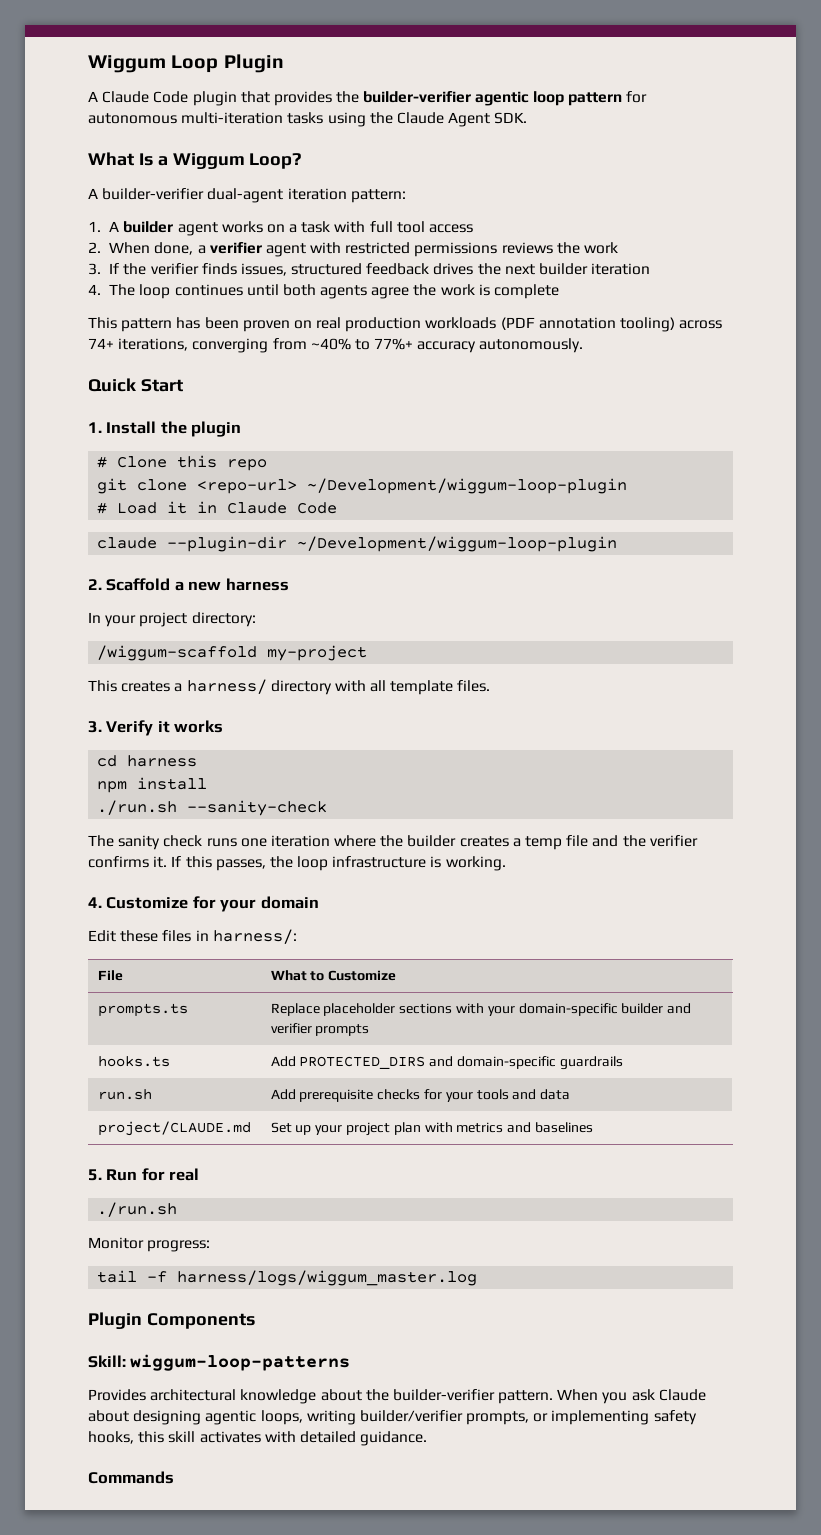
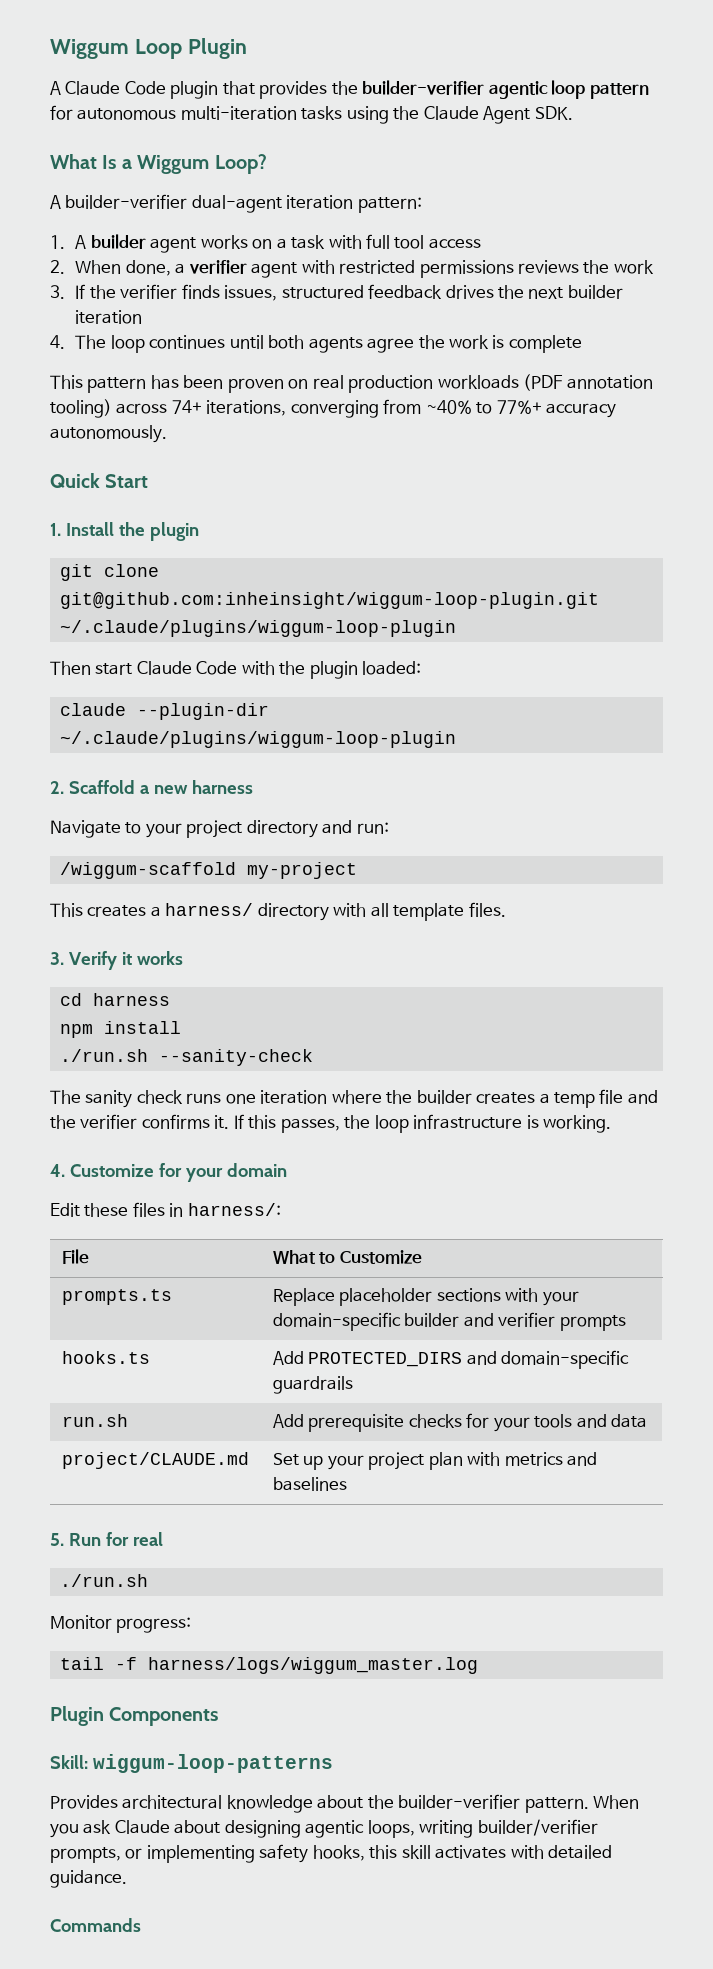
[97,455,268,471] [97,478,628,494] [97,501,338,514] # Clone this repo // git clone <repo-url> ~/Development/wiggum-loop-plugin // # Load it in Claude Code -> [59,564,159,581] [59,592,599,609] [59,620,456,637] [50,661,422,679] git clone git@github.com:inheinsight/wiggum-loop-plugin.git ~/.claude/plugins/wiggum-loop-plugin // Then start Claude Code with the plugin loaded:
[297,536,618,552] ~/Development/wiggum-loop-plugin -> [59,731,456,748] ~/.claude/plugins/wiggum-loop-plugin
[88,612,256,627] In your project directory: -> [50,820,389,838] Navigate to your project directory and run:

